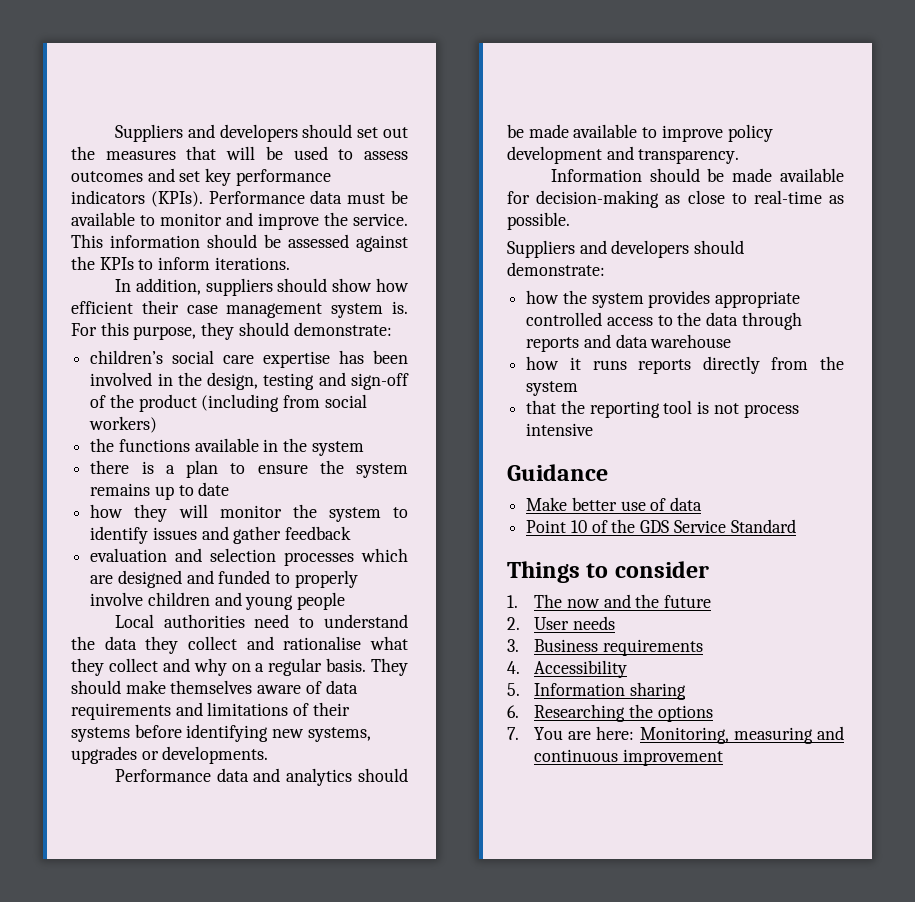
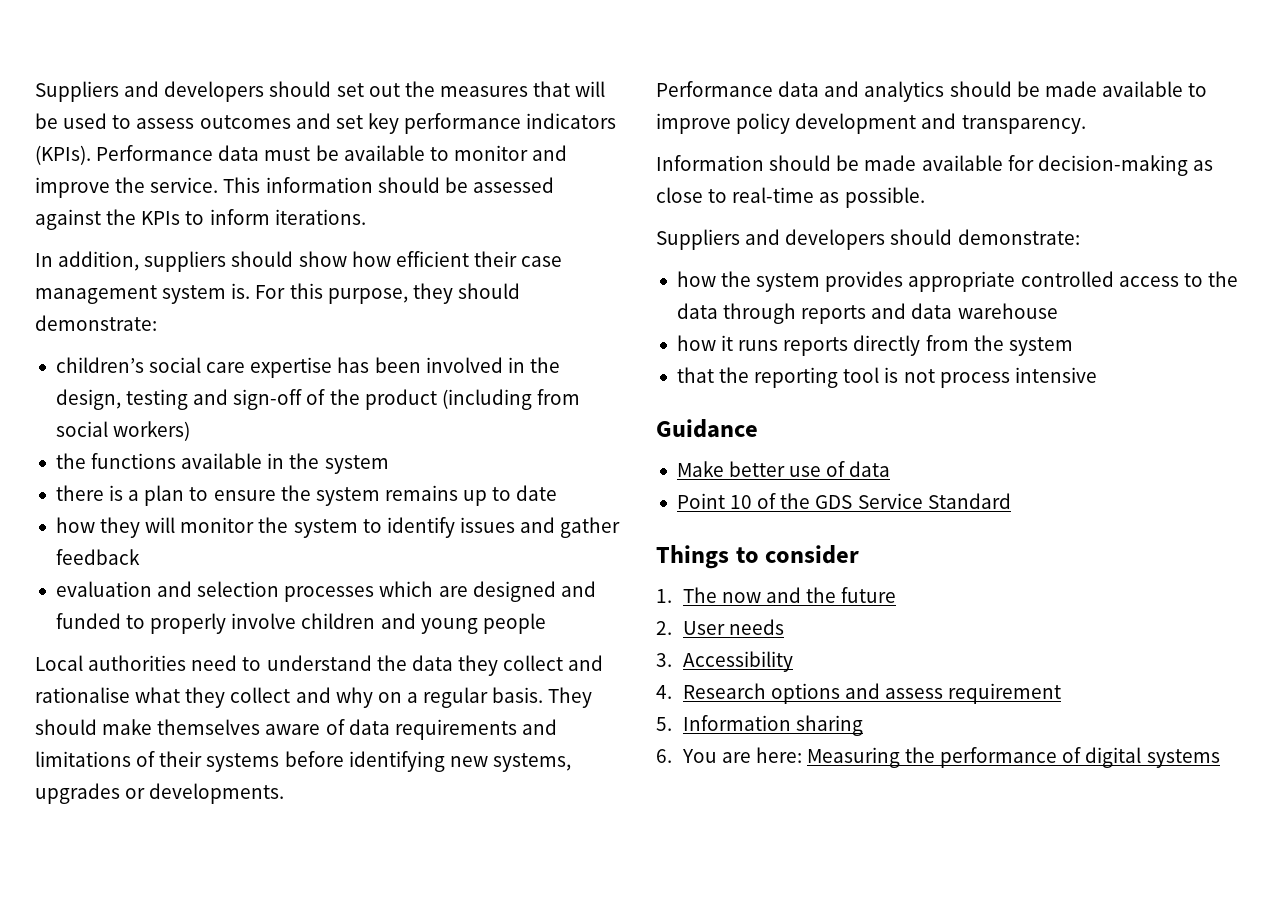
[534,639,703,656] Business requirements -> [682,651,793,672] Accessibility
[534,660,628,678] Accessibility -> [682,683,1062,704] Research options and assess requirement
[534,704,713,722] [507,726,844,744] [534,749,723,766] Researching the options // 7. You are here: Monitoring, measuring and continuous improvement -> [681,747,1220,768] You are here: Measuring the performance of digital systems

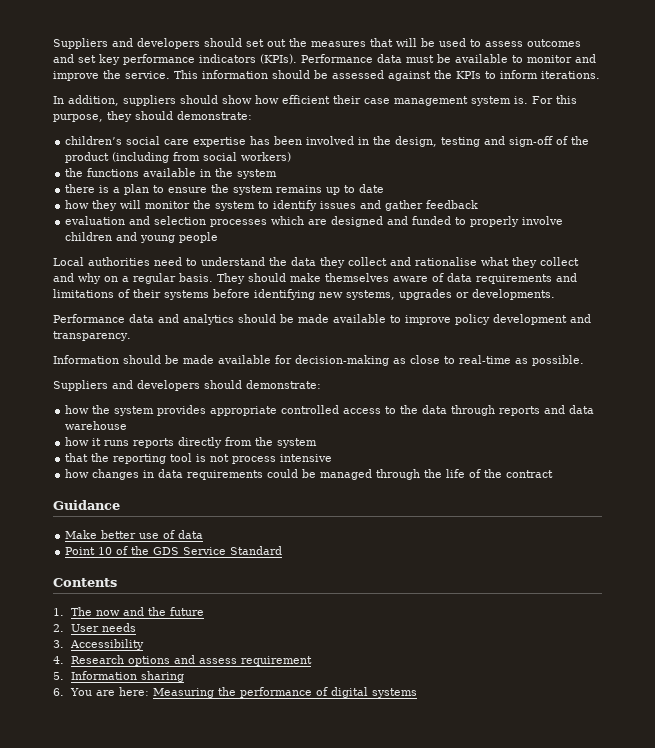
(1097, 375) none -> [65,469,554,480] // how changes in data requirements could be managed through the life of the contract
[656,545,860,569] Things to consider -> [53,578,117,587] Contents

